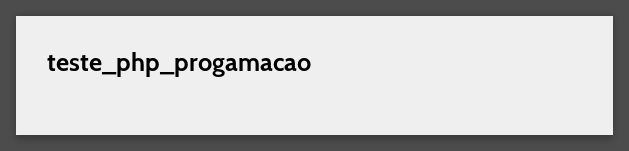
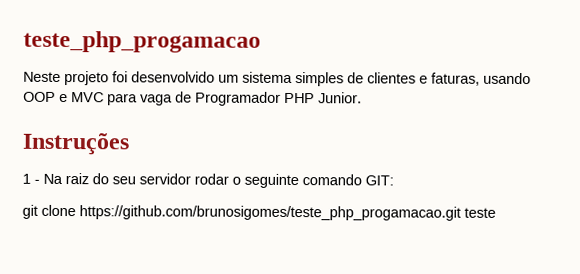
(311, 64) none -> [23,71,531,87] [23,91,362,106] [22,132,130,156] [22,173,394,189] [22,204,496,221] // Neste projeto foi desenvolvido um sistema simples de clientes e faturas, usando OOP e MVC para vaga de Programador PHP Junior. // Instruções // 1 - Na raiz do seu servidor rodar o seguinte comando GIT: // git clone https://github.com/brunosigomes/teste_php_progamacao.git teste

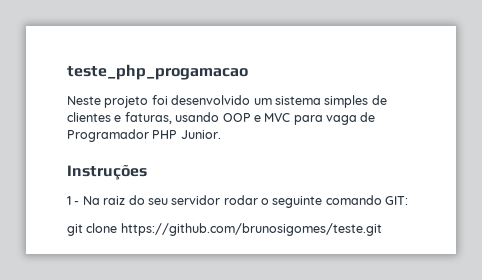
[79,205,496,221] https://github.com/brunosigomes/teste_php_progamacao.git teste -> [120,223,382,236] https://github.com/brunosigomes/teste.git

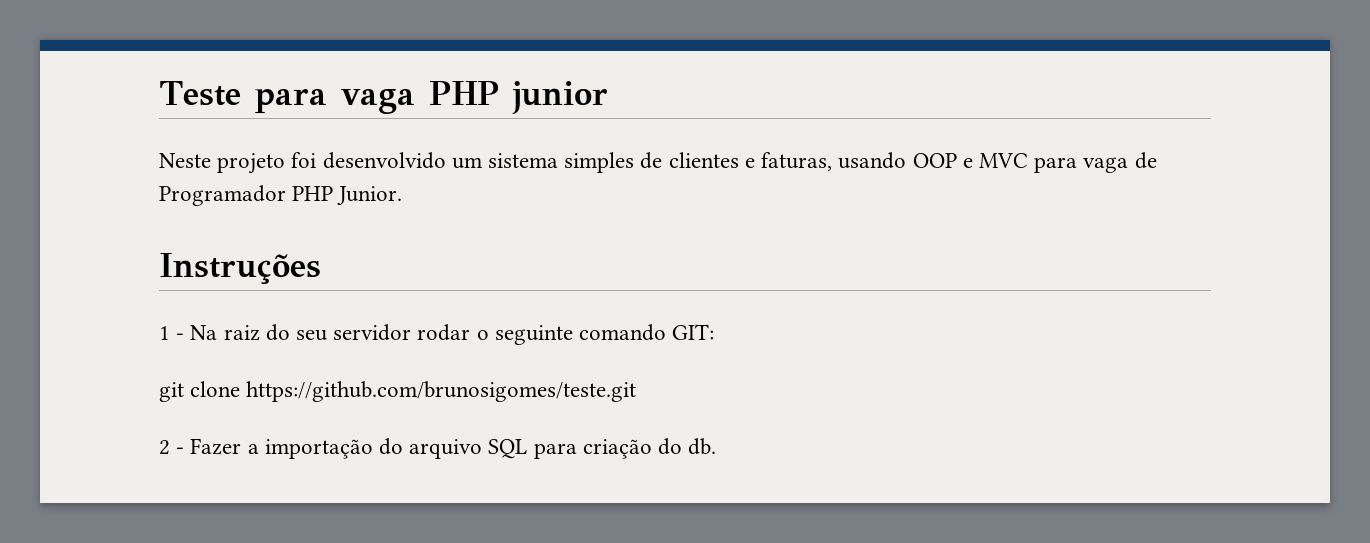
[67,64,248,80] teste_php_progamacao -> [159,81,608,114] Teste para vaga PHP junior
(382, 229) none -> [159,438,717,459] // 2 - Fazer a importação do arquivo SQL para criação do db.

